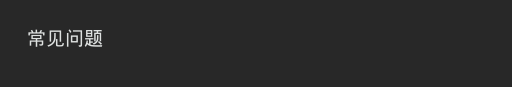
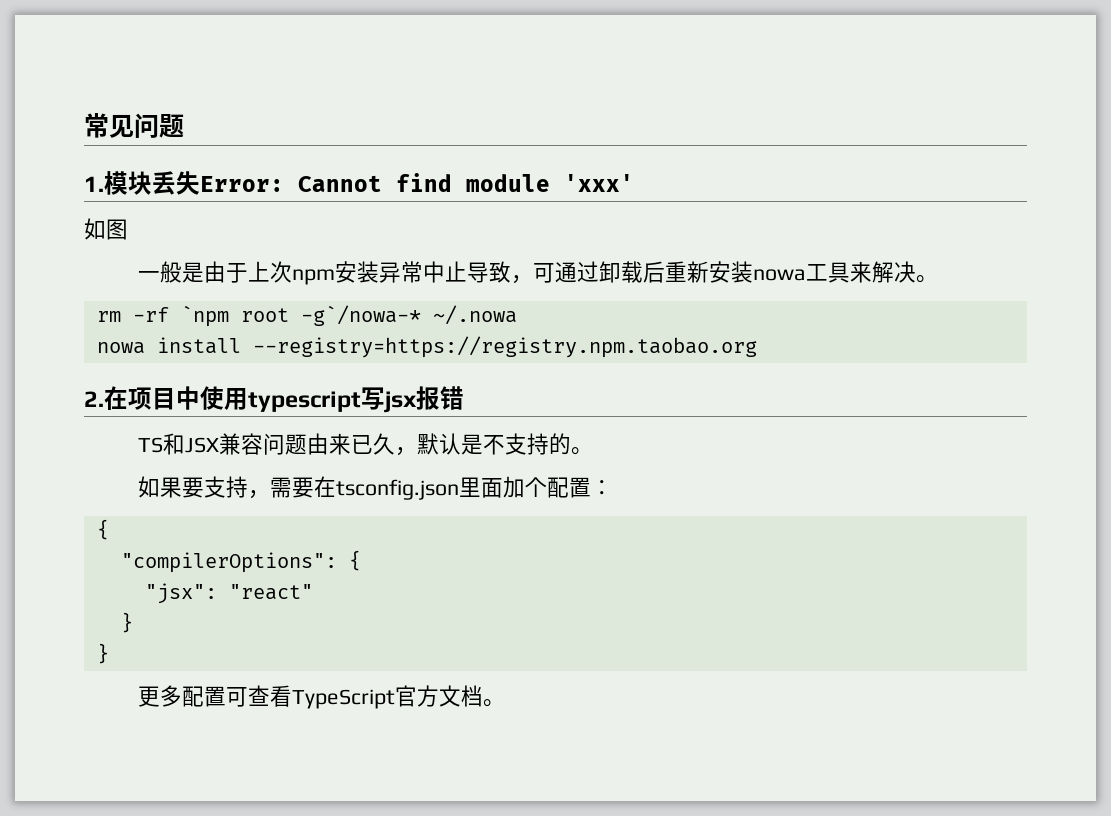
(103, 38) none -> [84,171,634,195] [84,218,128,240] [138,261,939,285] [96,305,517,327] [96,336,757,358] [84,386,464,413] [138,433,594,456] [138,476,614,500] [96,519,109,540] [120,550,361,573] [144,583,313,604] [120,612,133,633] [96,643,109,664] [138,685,506,709] // 1.模块丢失Error: Cannot find module 'xxx' // 如图 // 一般是由于上次npm安装异常中止导致，可通过卸载后重新安装nowa工具来解决。 // rm -rf `npm root -g`/nowa-* ~/.nowa // nowa install --registry=https://registry.npm.taobao.org // 2.在项目中使用typescript写jsx报错 // TS和JSX兼容问题由来已久，默认是不支持的。 // 如果要支持，需要在tsconfig.json里面加个配置： // { // "compilerOptions": { // "jsx": "react" // } // } // 更多配置可查看TypeScript官方文档。

